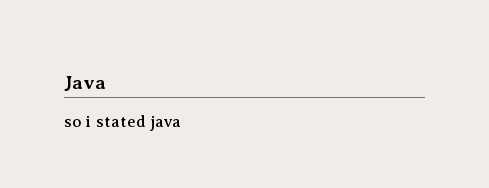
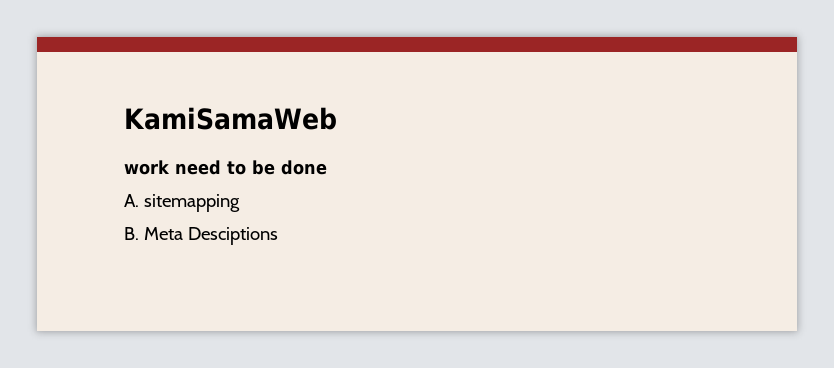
[64,76,106,91] [64,115,182,131] Java // so i stated java -> [124,107,337,130] [124,160,327,175] [124,194,240,212] [124,227,278,245] KamiSamaWeb // work need to be done // A. sitemapping // B. Meta Desciptions

